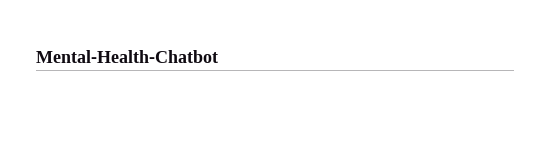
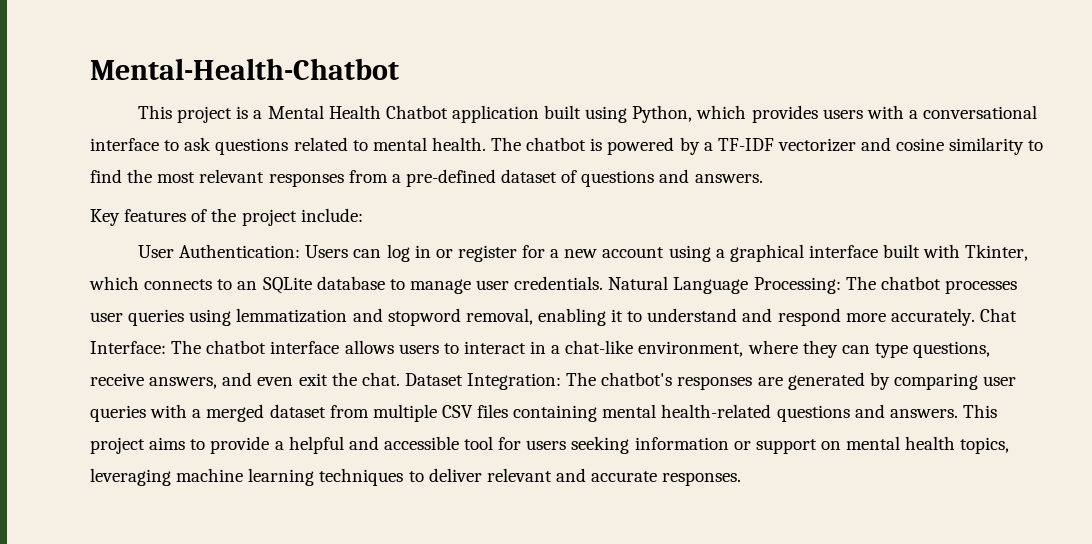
(218, 56) none -> [138,105,1038,123] [90,137,1044,155] [90,169,763,187] [90,208,363,226] [138,244,1029,262] [89,276,1017,294] [90,308,1017,326] [90,340,991,358] [90,372,1017,390] [90,404,997,422] [90,436,1010,454] [90,468,742,486] // This project is a Mental Health Chatbot application built using Python, which provides users with a conversational interface to ask questions related to mental health. The chatbot is powered by a TF-IDF vectorizer and cosine similarity to find the most relevant responses from a pre-defined dataset of questions and answers. // Key features of the project include: // User Authentication: Users can log in or register for a new account using a graphical interface built with Tkinter, which connects to an SQLite database to manage user credentials. Natural Language Processing: The chatbot processes user queries using lemmatization and stopword removal, enabling it to understand and respond more accurately. Chat Interface: The chatbot interface allows users to interact in a chat-like environment, where they can type questions, receive answers, and even exit the chat. Dataset Integration: The chatbot's responses are generated by comparing user queries with a merged dataset from multiple CSV files containing mental health-related questions and answers. This project aims to provide a helpful and accessible tool for users seeking information or support on mental health topics, leveraging machine learning techniques to deliver relevant and accurate responses.

